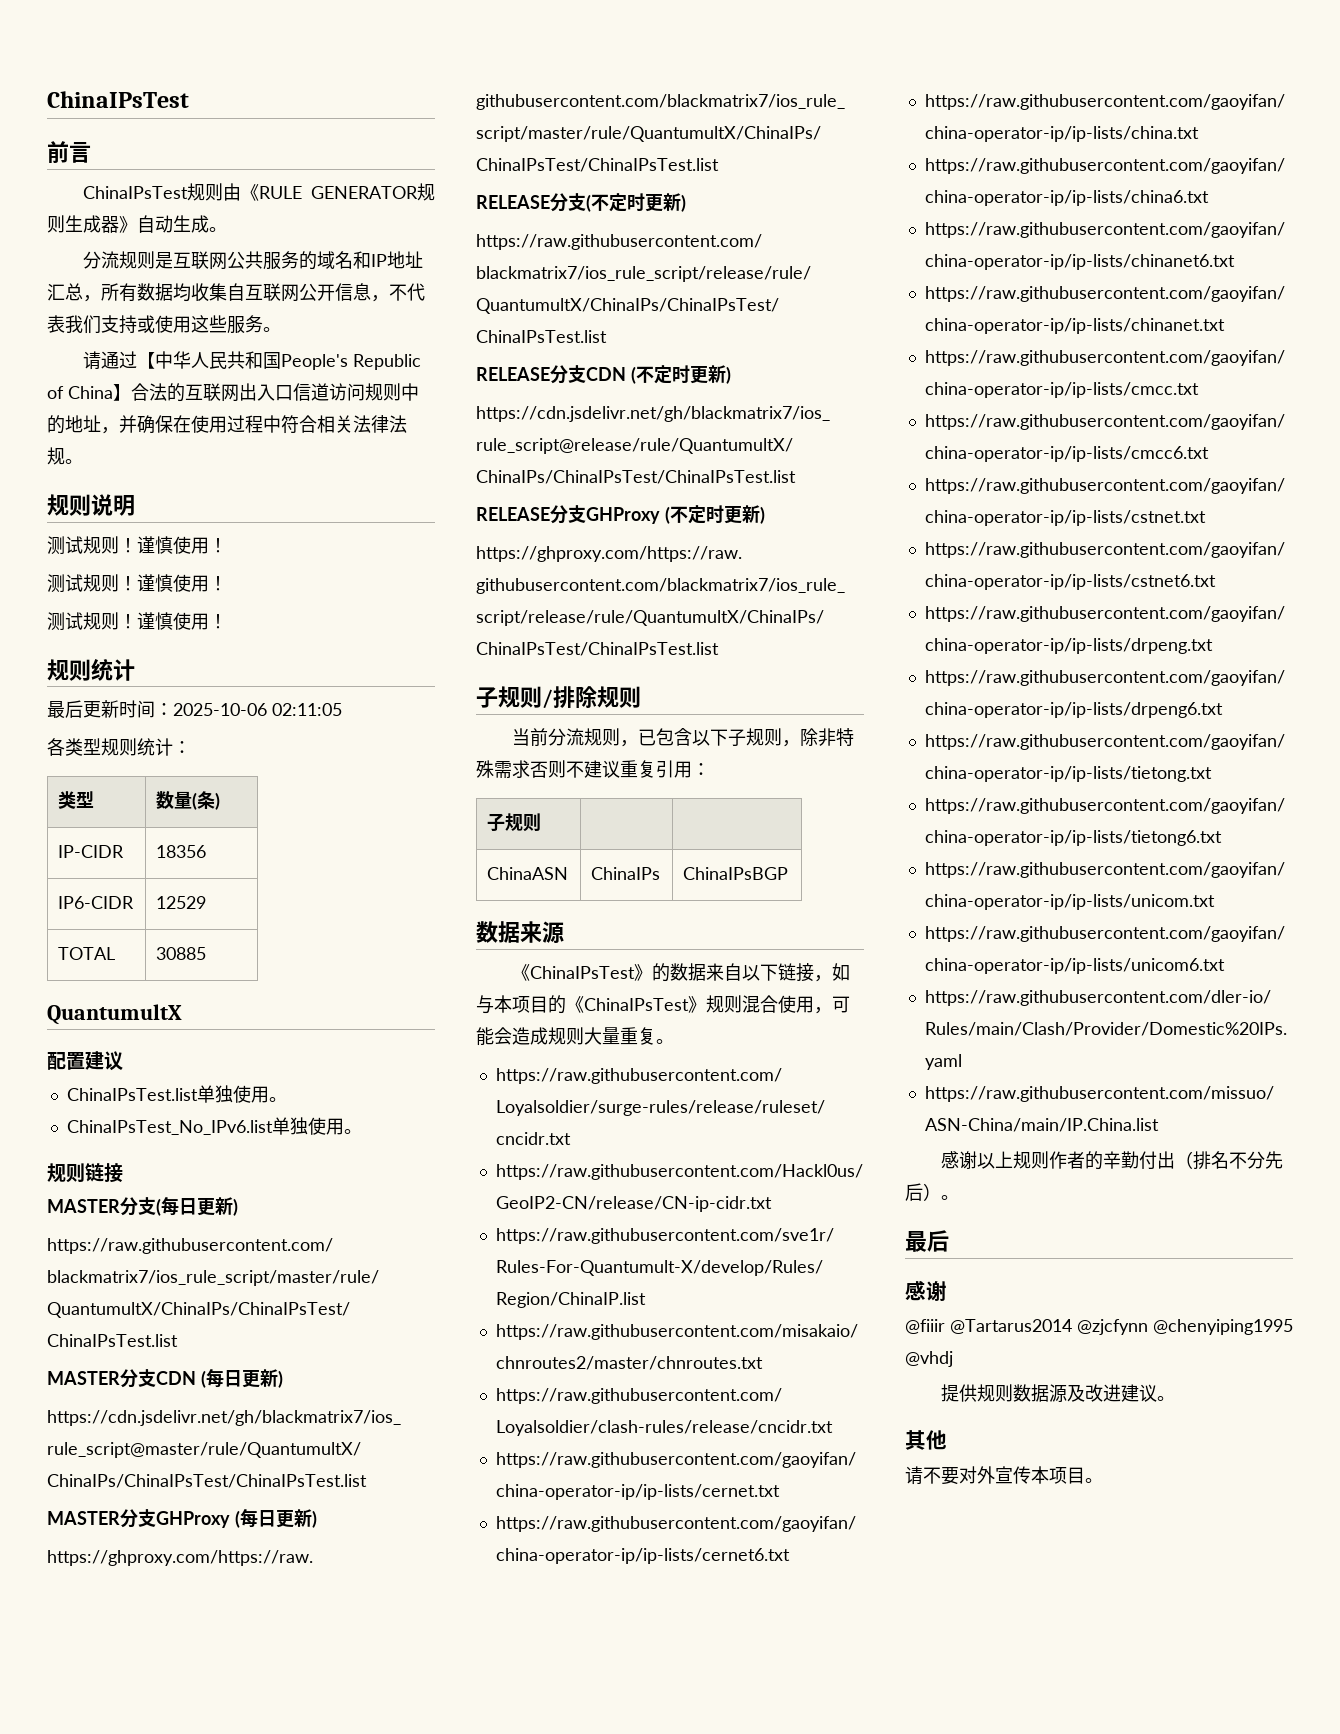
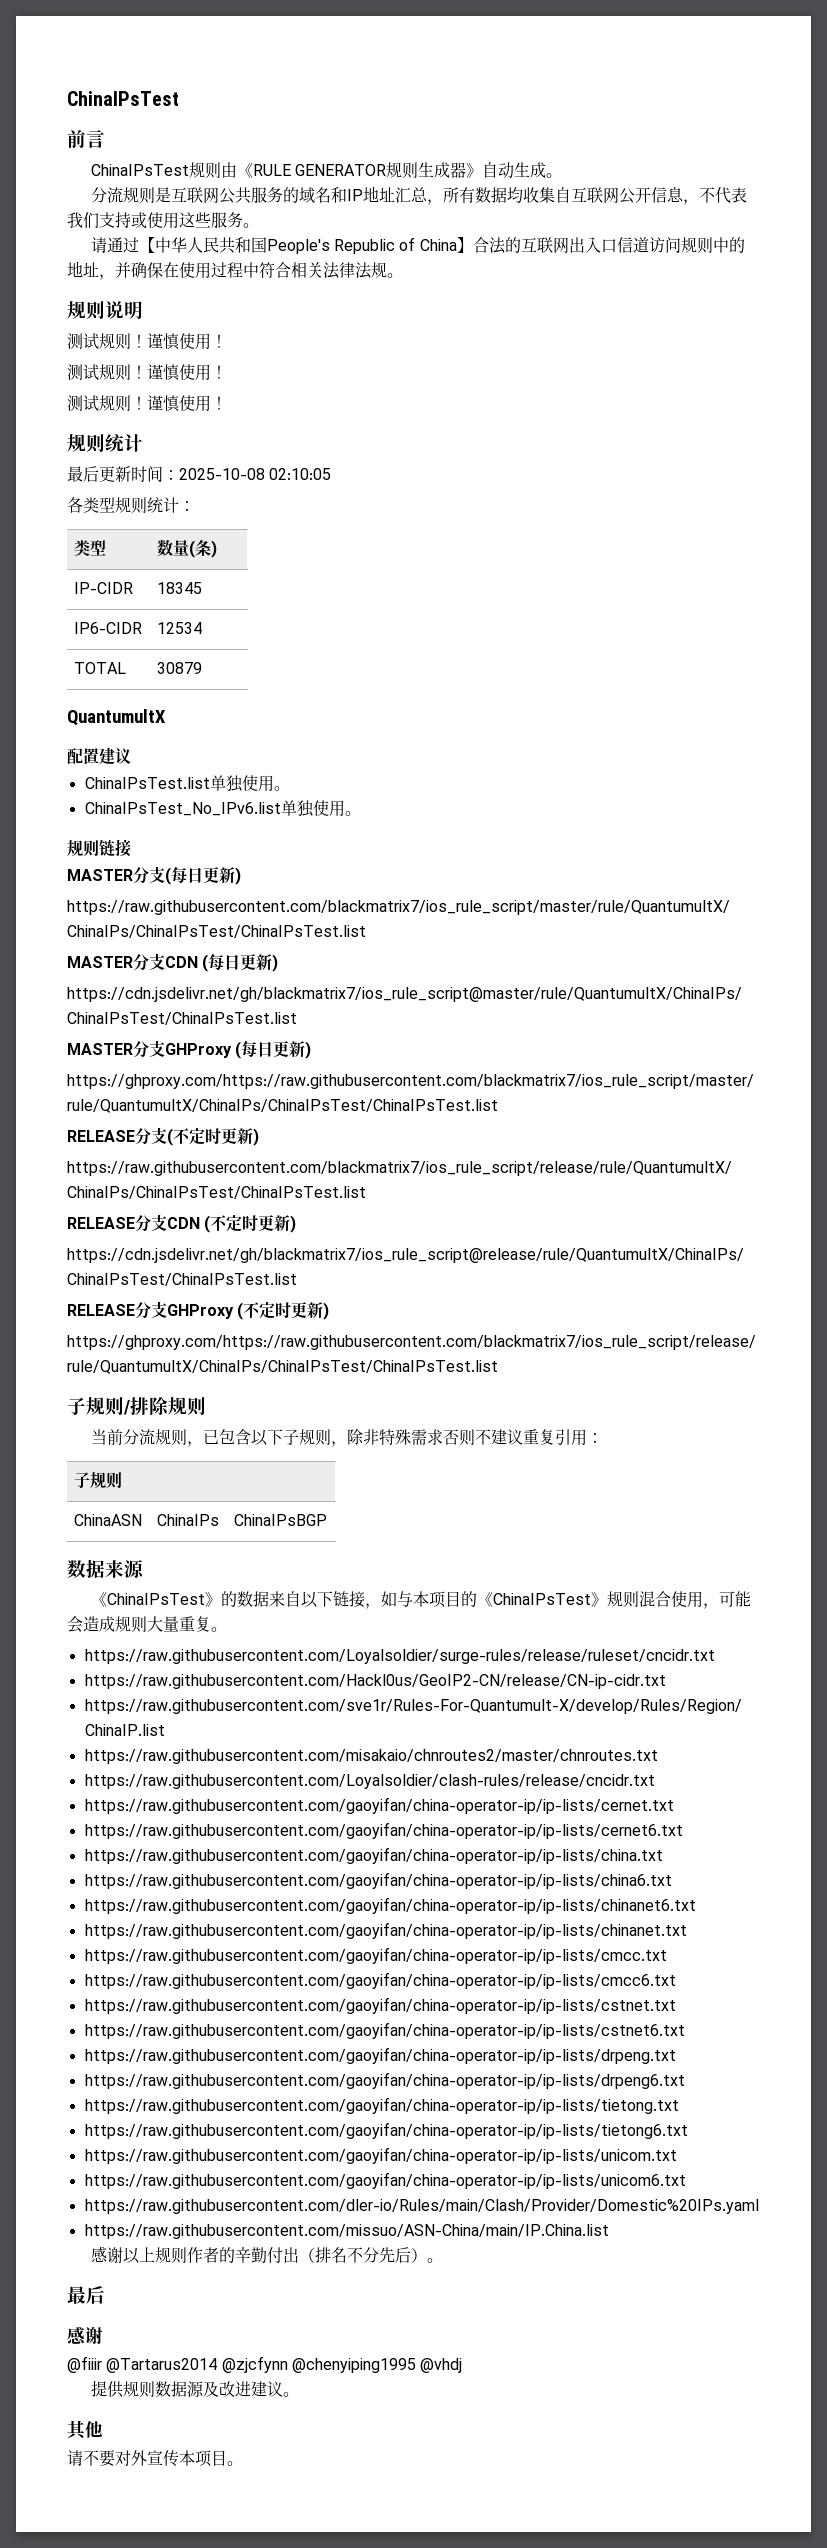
[173,703,342,716] 2025-10-06 02:11:05 -> [179,468,332,480] 2025-10-08 02:10:05
[156,845,207,858] 18356 -> [157,582,203,594] 18345
[156,896,207,909] 12529 -> [157,622,203,634] 12534
[156,947,207,960] 30885 -> [157,662,203,674] 30879

